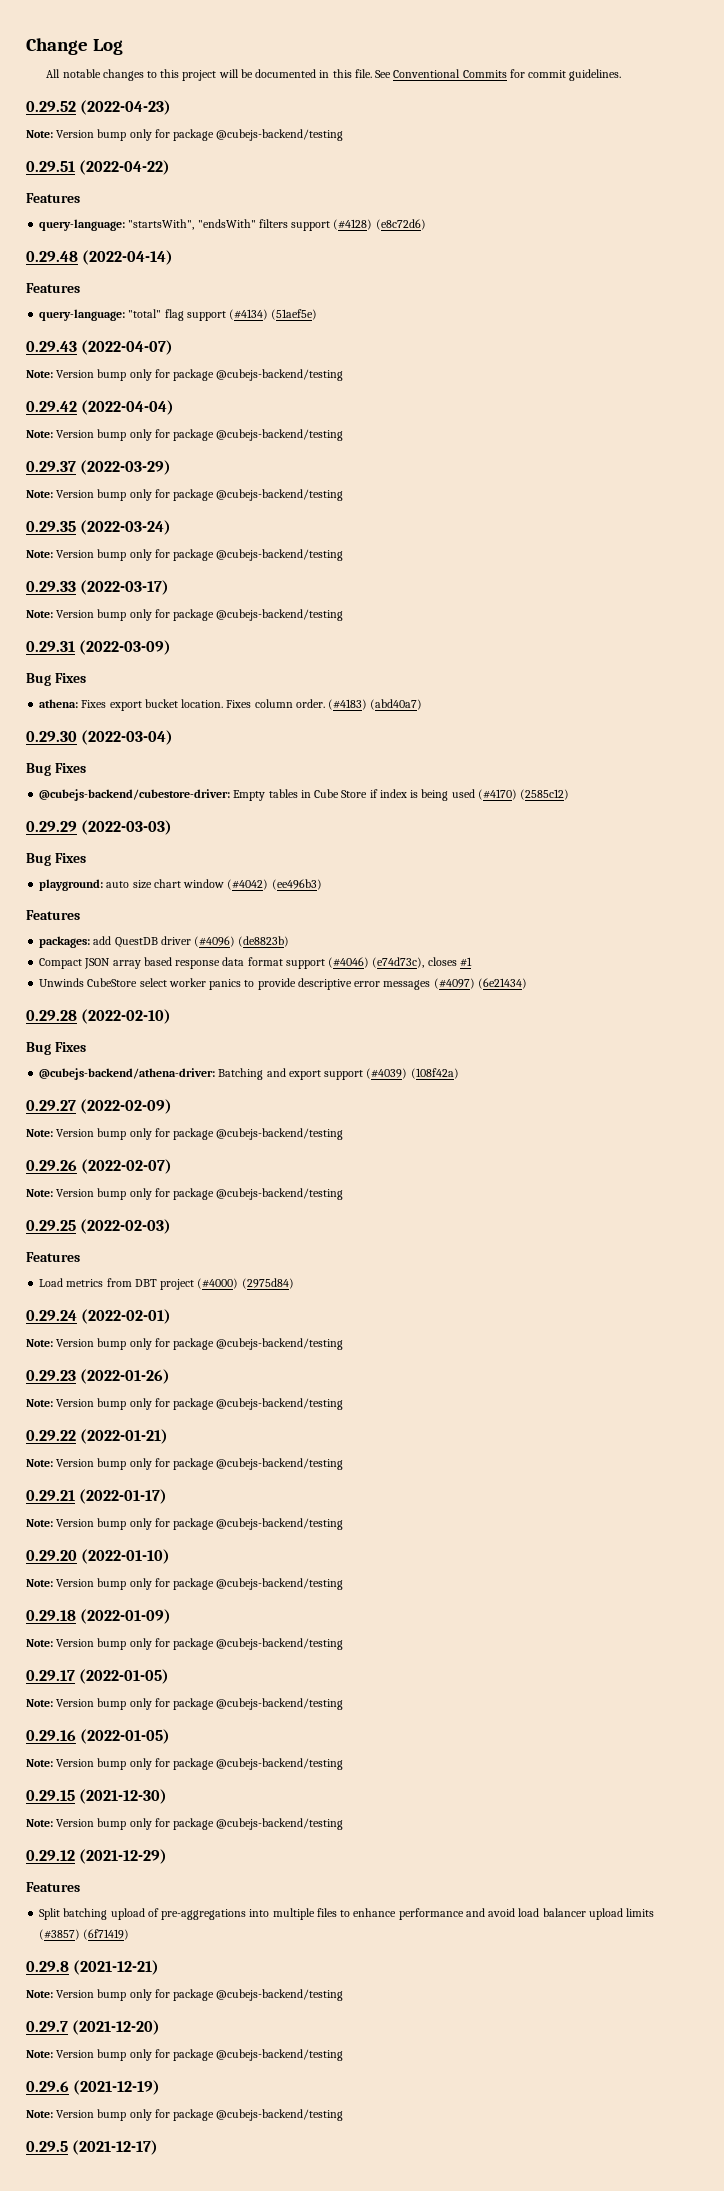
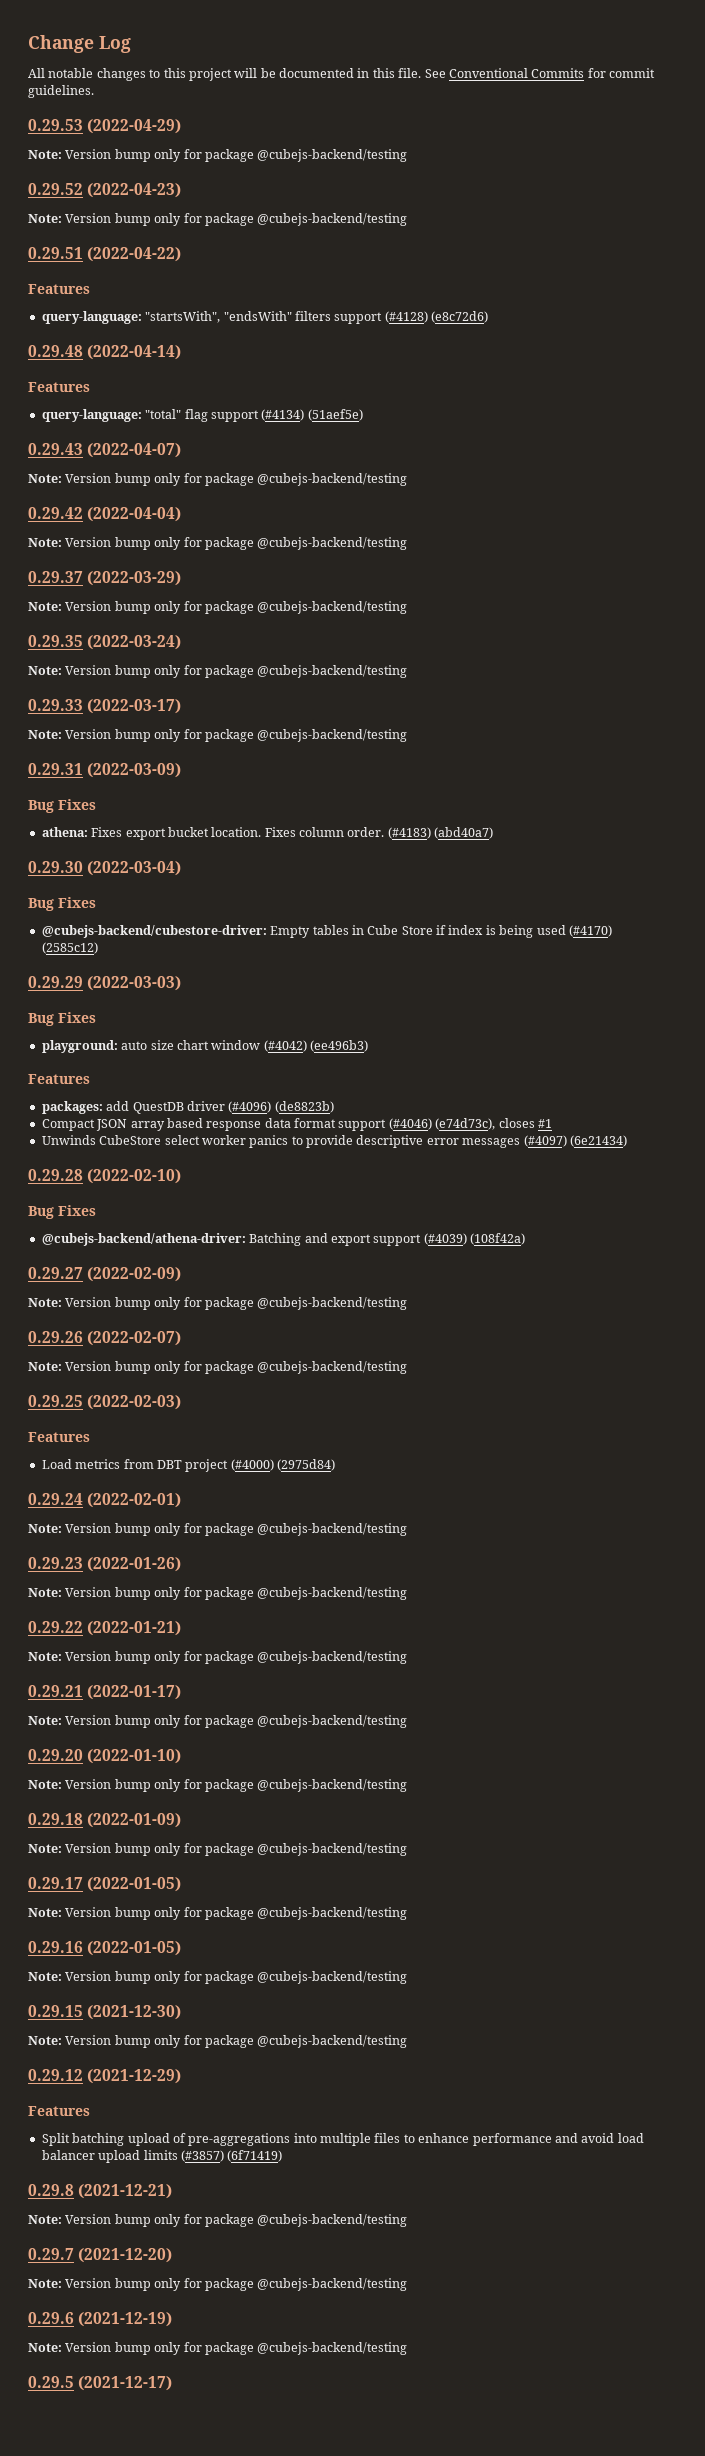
(622, 75) none -> [28,119,182,134] [28,149,408,162] // 0.29.53 (2022-04-29) // Note: Version bump only for package @cubejs-backend/testing

